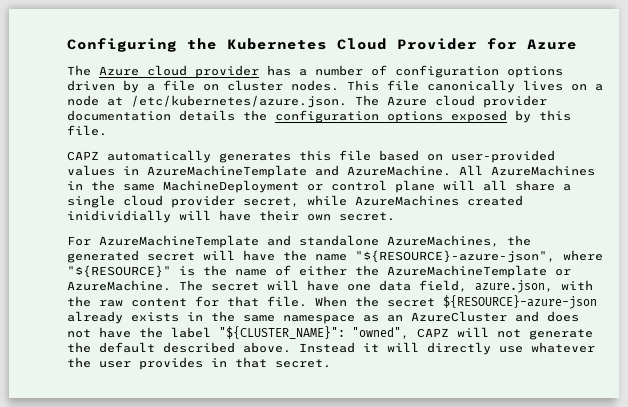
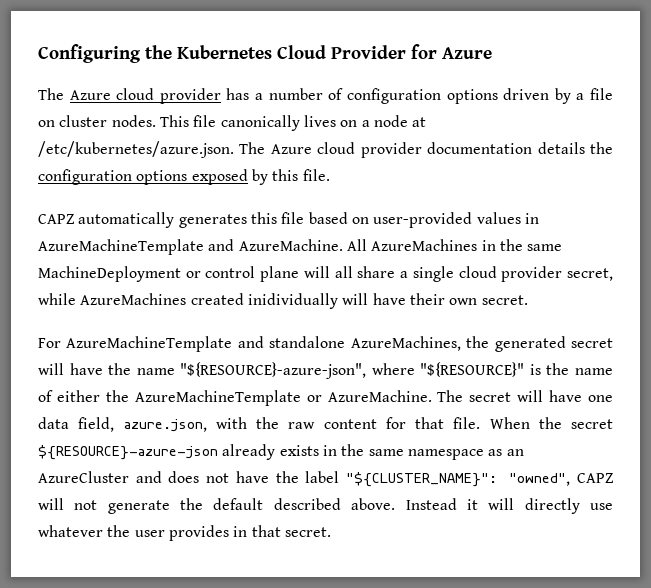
[67,210,171,223] inidividially -> [247,293,338,309] inidividually

